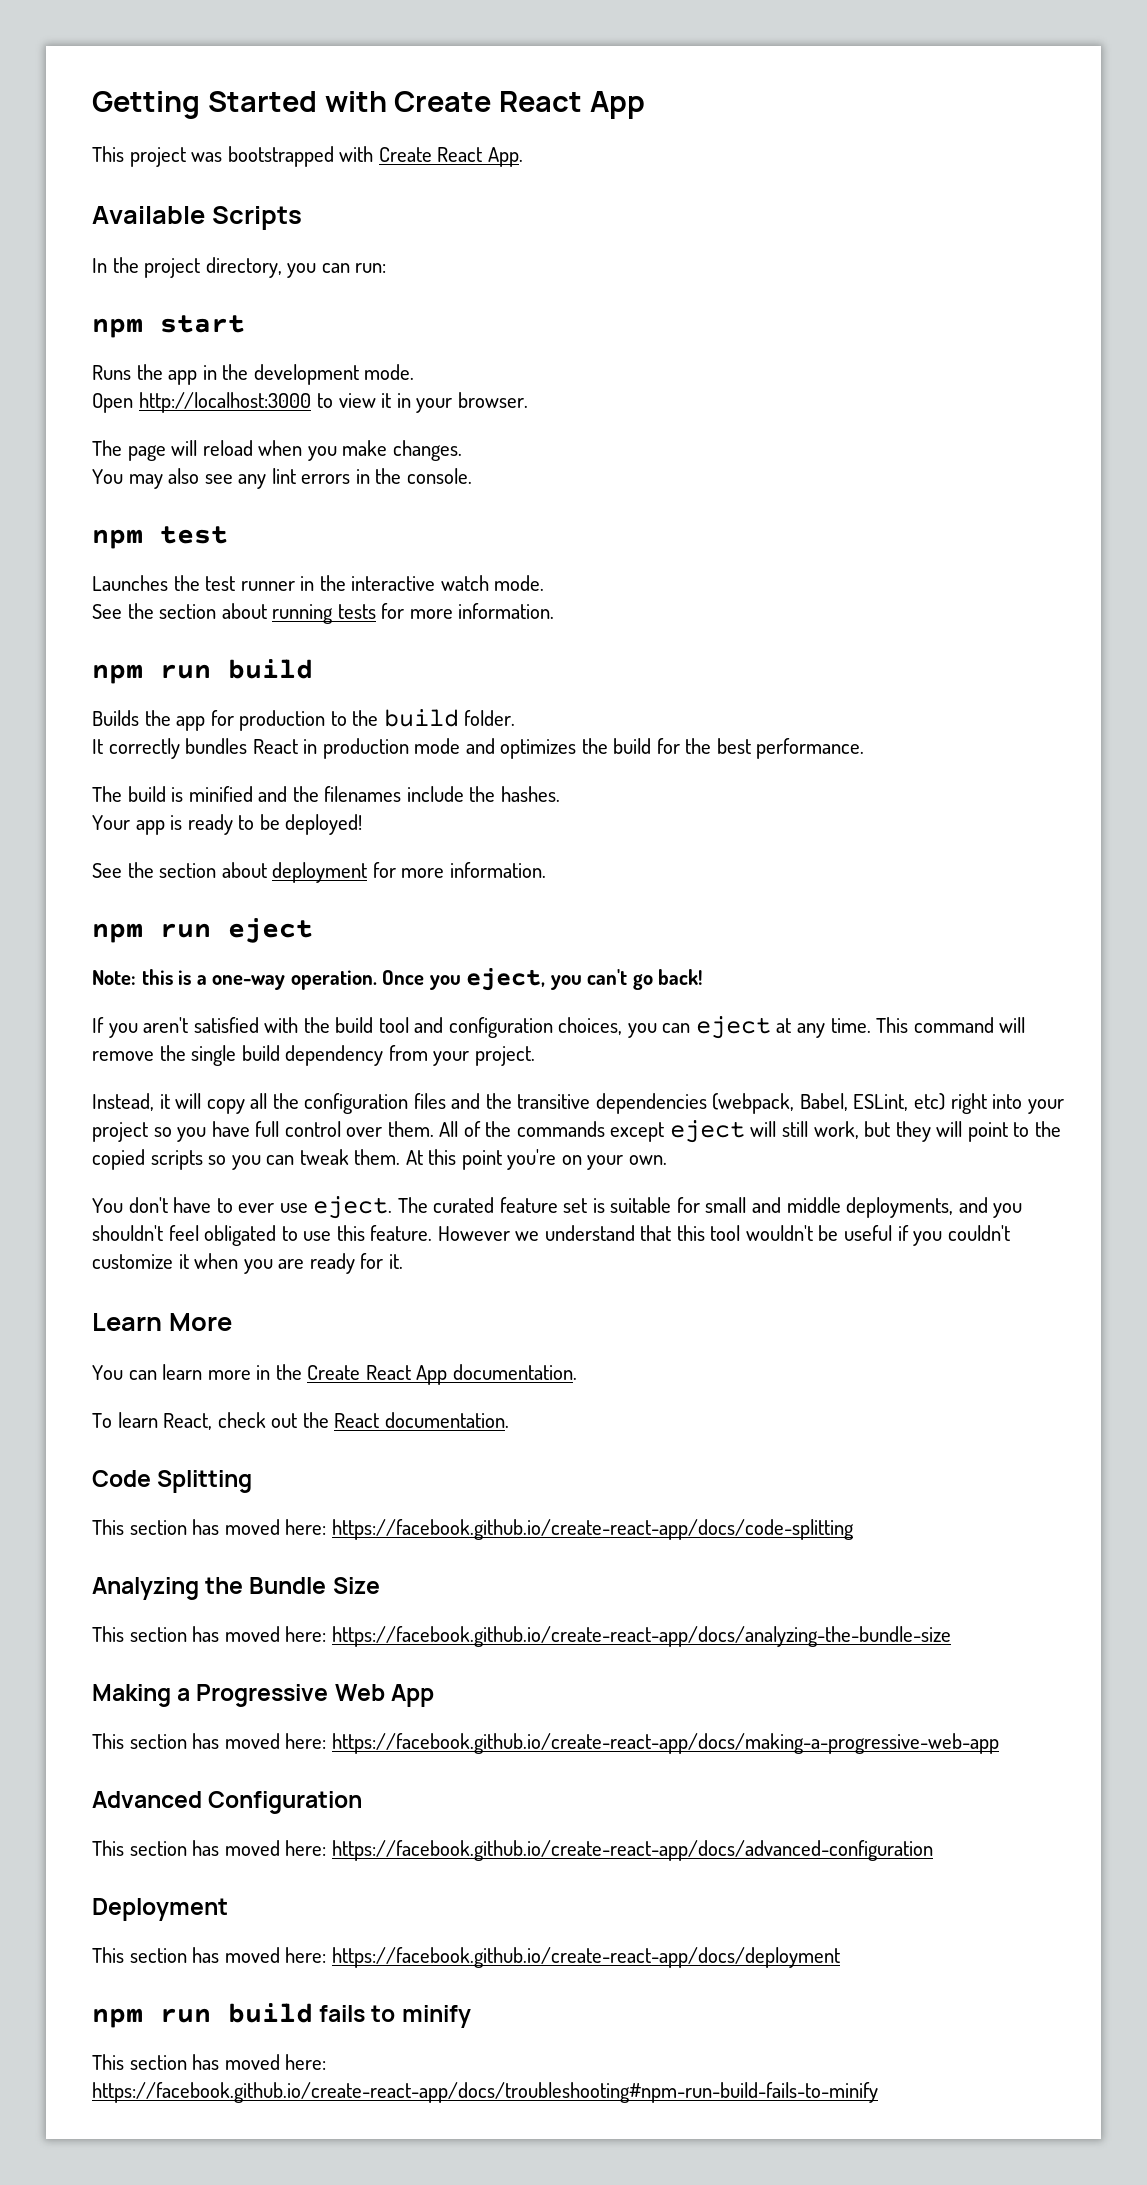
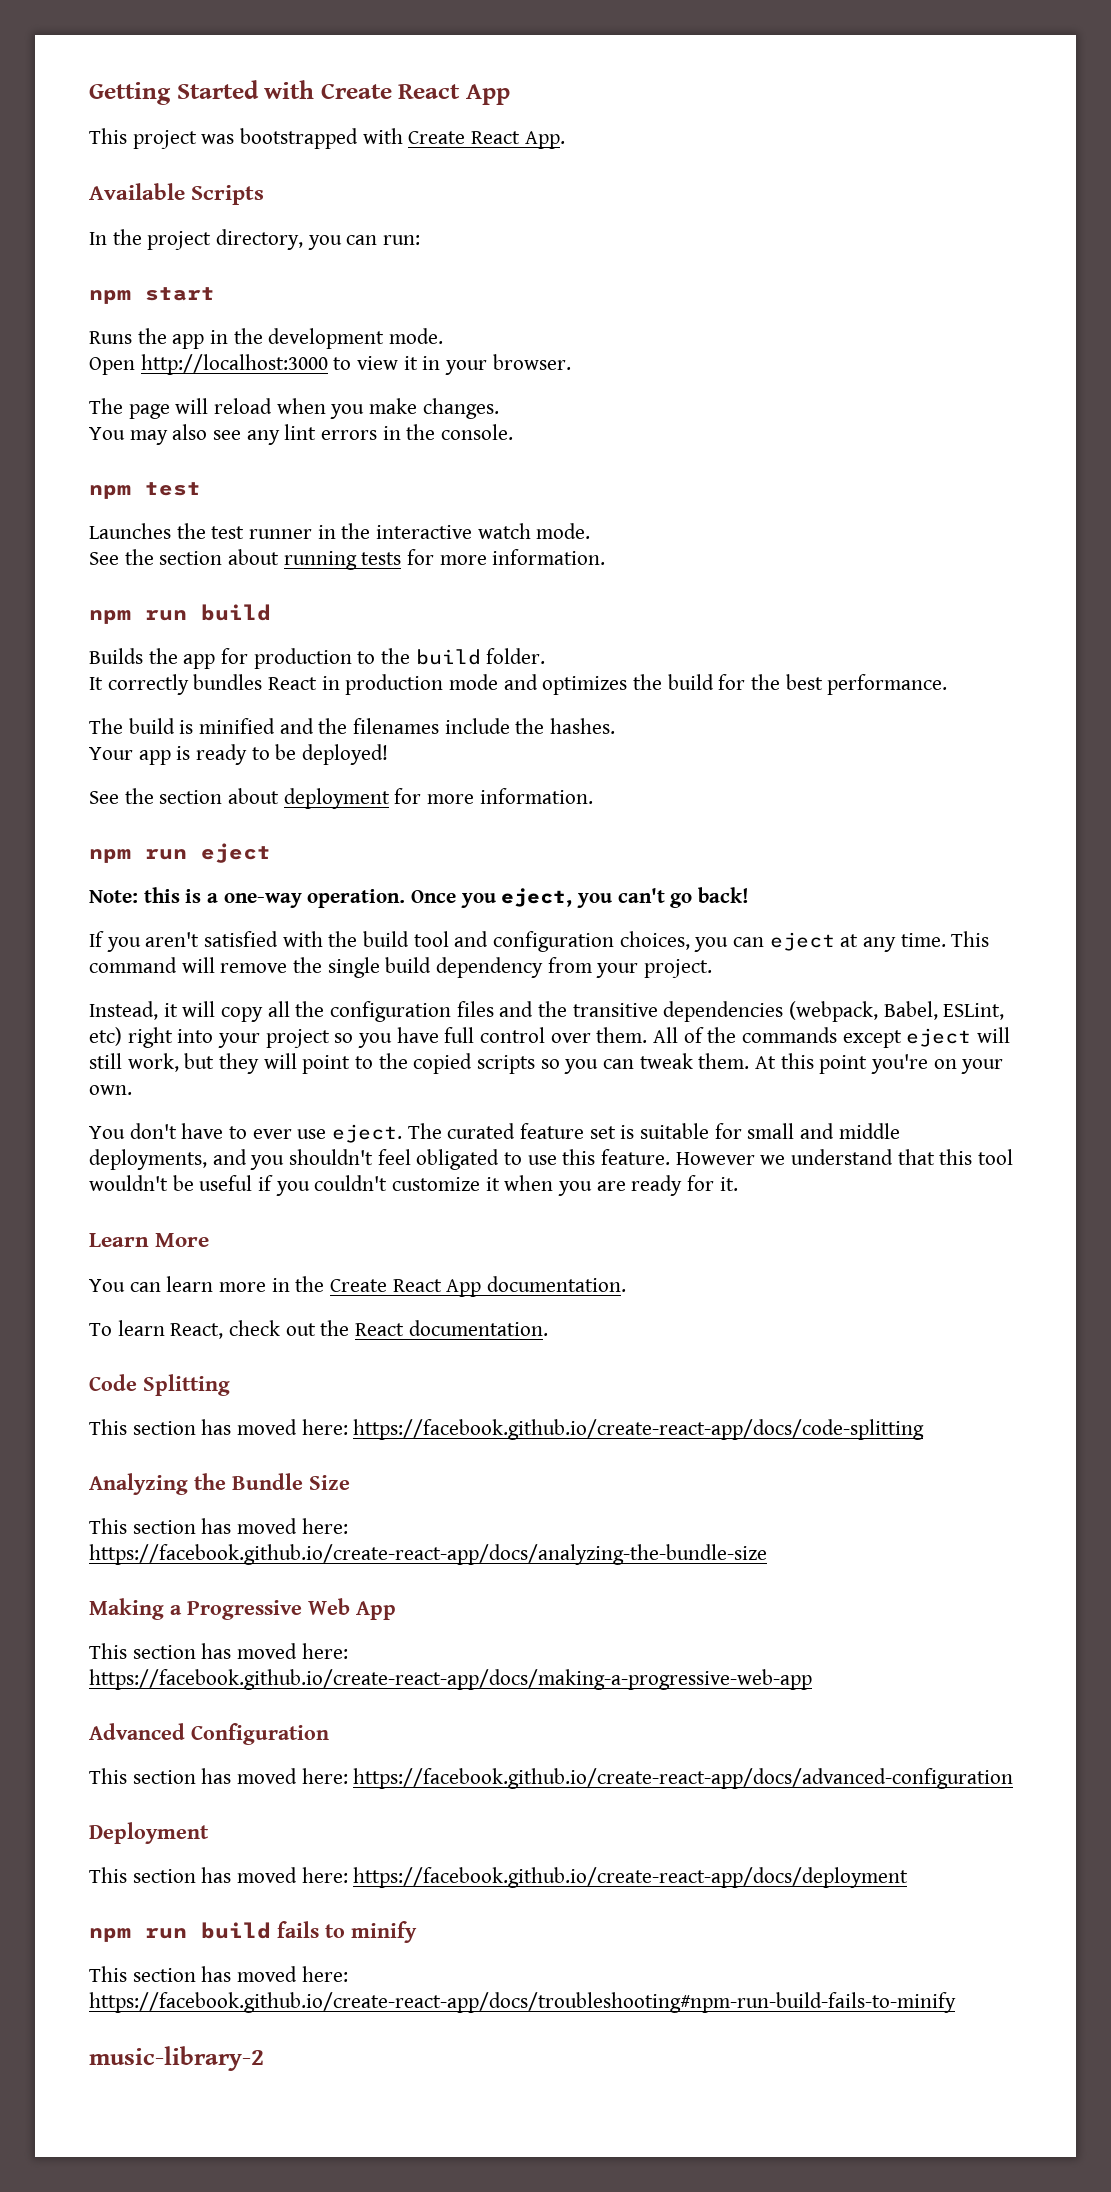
(878, 2092) none -> [89,2046,264,2071] // music-library-2

